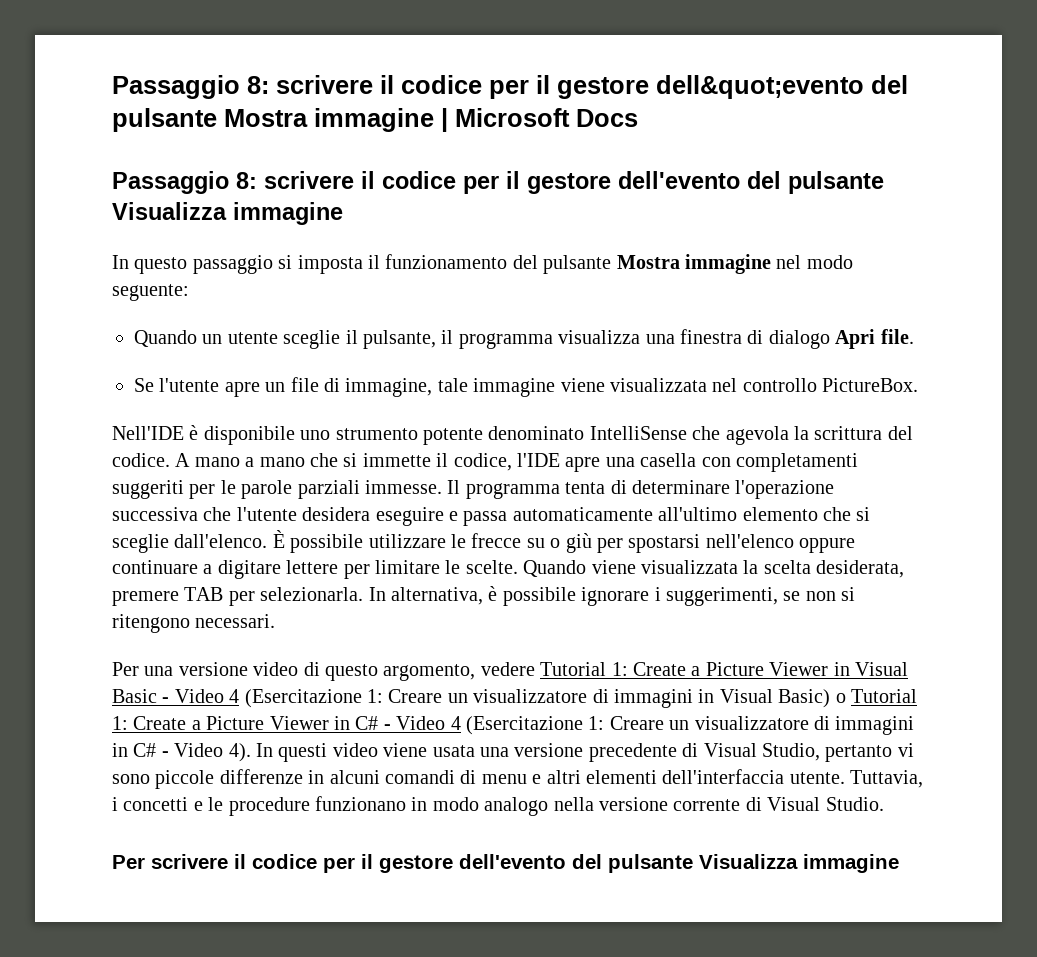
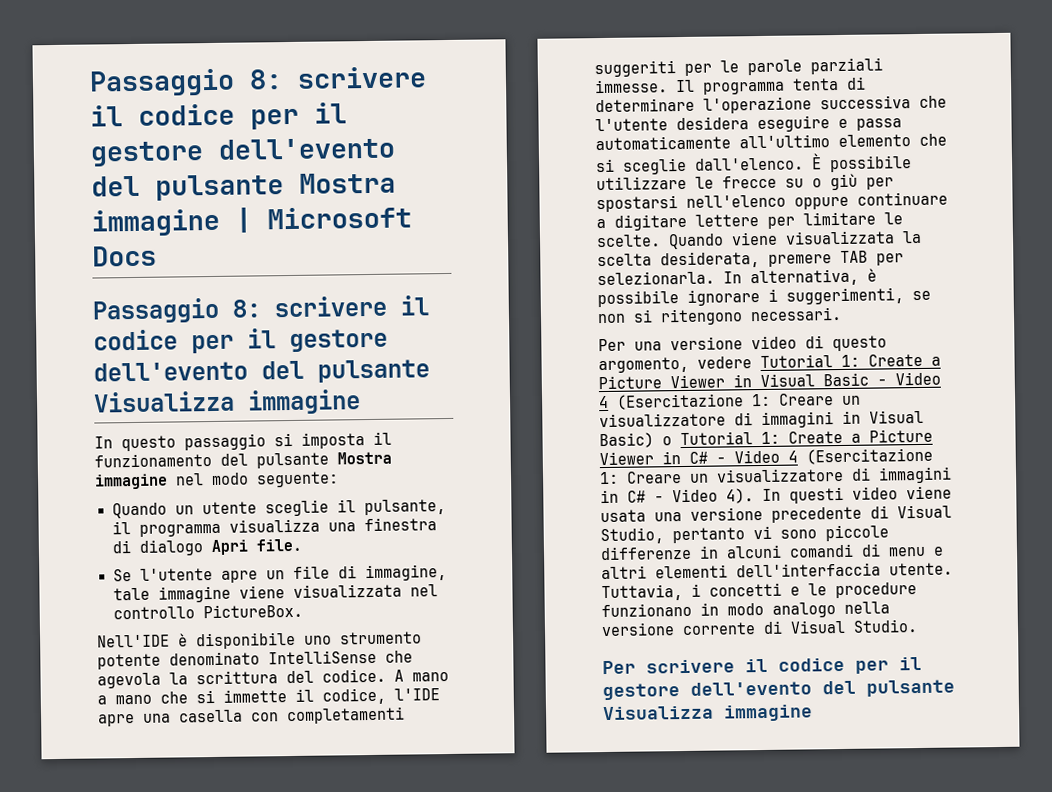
[112,75,864,99] Passaggio 8: scrivere il codice per il gestore dell&quot;evento -> [89,66,427,97] [90,102,347,130] [90,137,395,167] Passaggio 8: scrivere il codice per il gestore dell'evento

